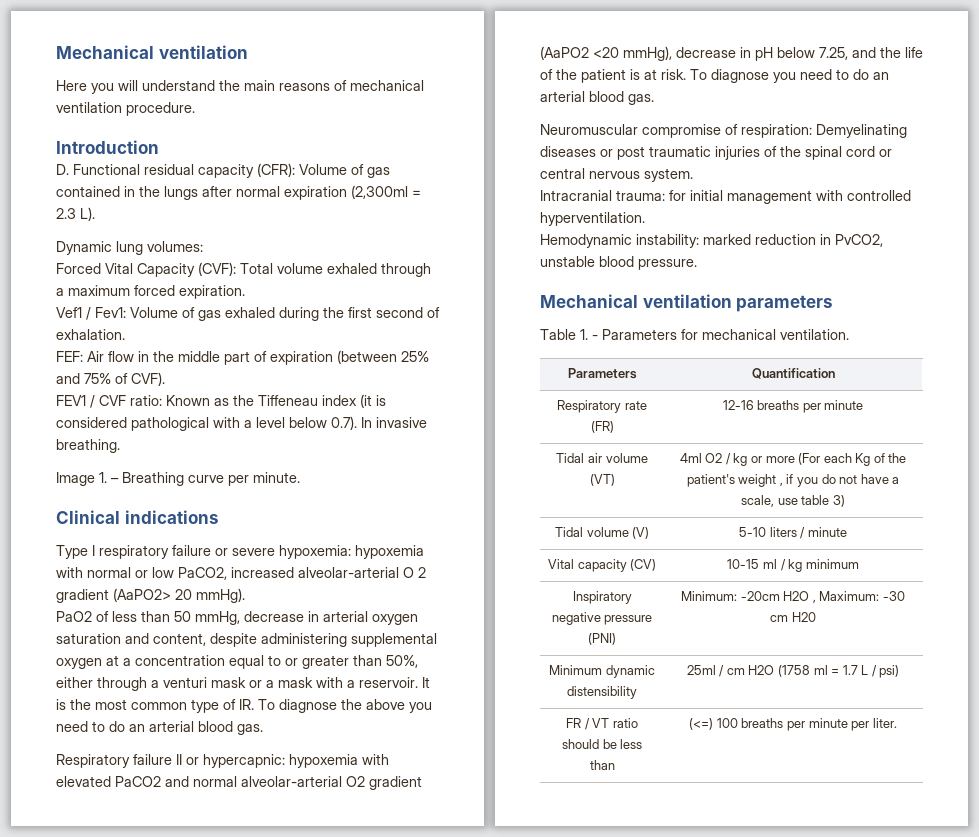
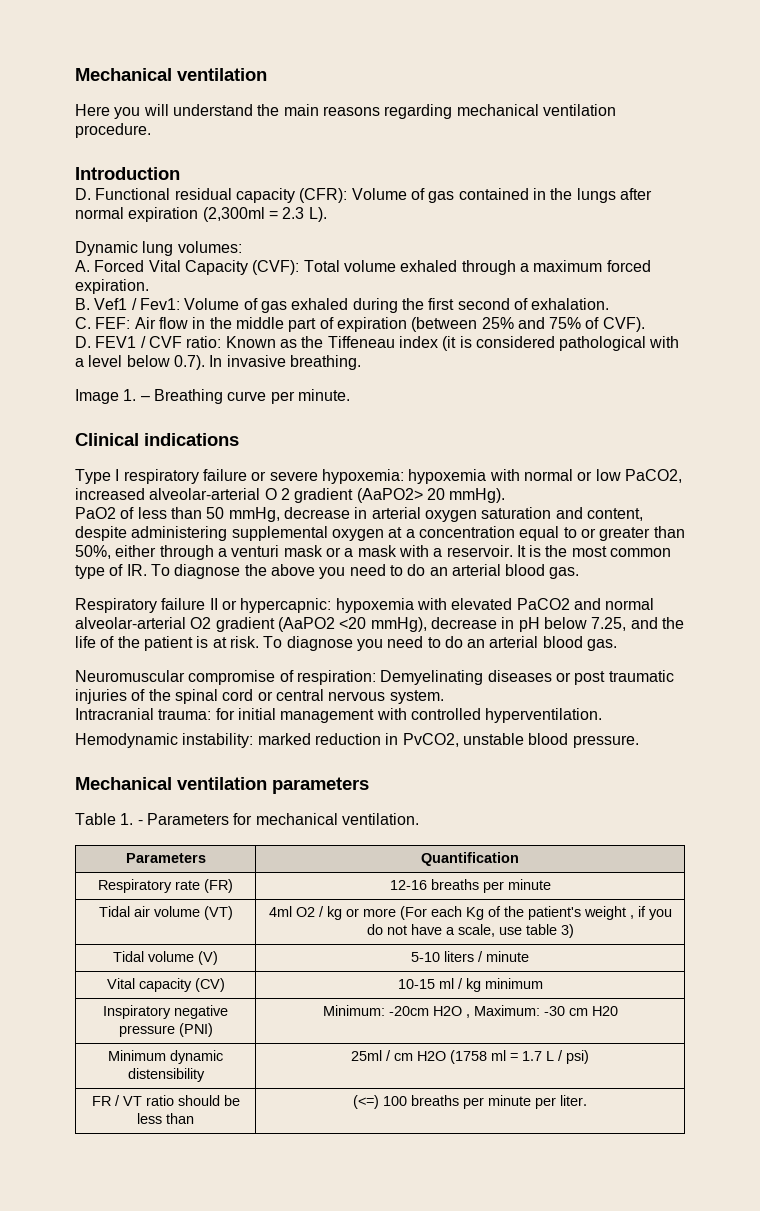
[334,80,347,91] of -> [384,104,453,119] regarding
(203, 246) none -> [75,260,90,272] A.
(245, 292) none -> [75,298,90,310] B.
(125, 334) none -> [75,317,91,329] C.
(165, 379) none -> [75,336,91,348] D.

